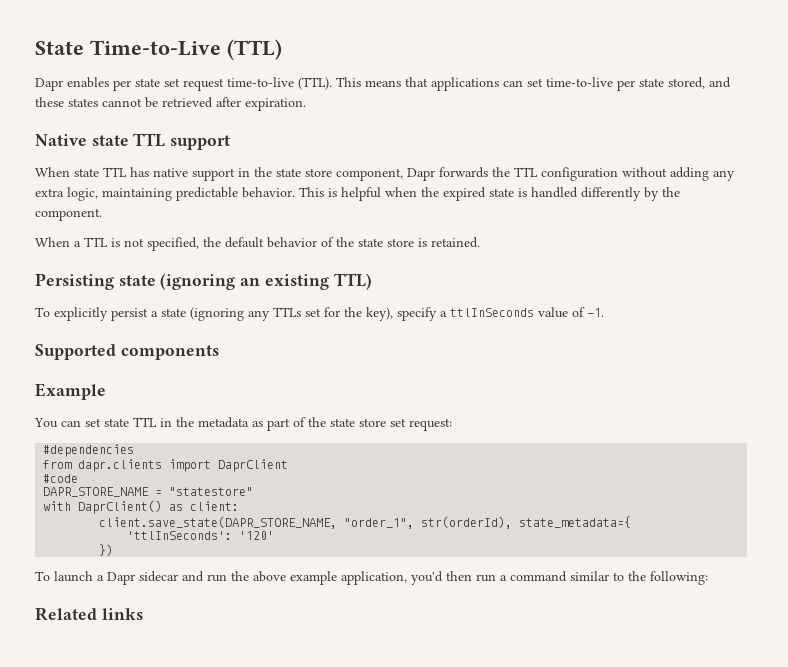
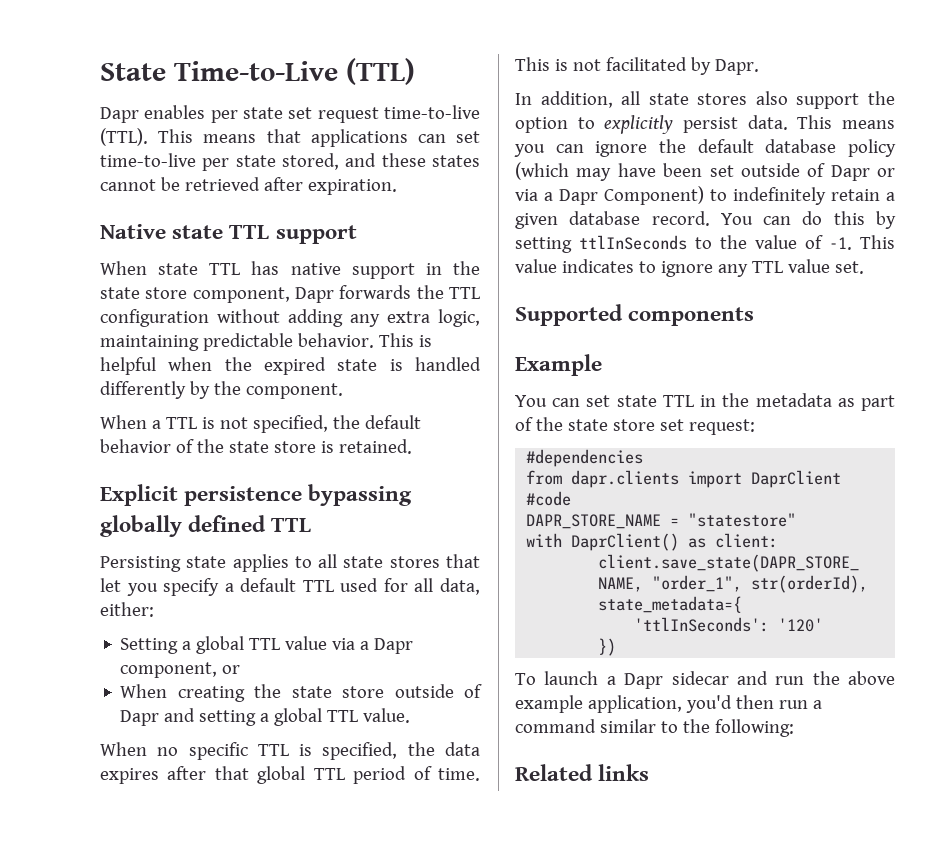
[35,273,372,290] [35,307,604,321] Persisting state (ignoring an existing TTL) // To explicitly persist a state (ignoring any TTLs set for the key), specify a ttlInSeconds value of -1. -> [100,484,413,506] [100,515,312,537] [100,554,480,572] [100,578,480,596] [100,602,154,617] [120,636,414,654] [120,662,241,678] [120,684,482,702] [120,708,411,726] [100,742,480,760] [100,766,481,784] [515,57,759,75] [515,91,895,109] [515,115,895,134] [514,139,896,157] [515,162,895,181] [515,186,895,205] [515,211,896,229] [515,235,895,253] [515,259,864,277] Explicit persistence bypassing globally defined TTL // Persisting state applies to all state stores that let you specify a default TTL used for all data, either: // Setting a global TTL value via a Dapr component, or // When creating the state store outside of Dapr and setting a global TTL value. // When no specific TTL is specified, the data expires after that global TTL period of time. This is not facilitated by Dapr. // In addition, all state stores also support the option to explicitly persist data. This means you can ignore the default database policy (which may have been set outside of Dapr or via a Dapr Component) to indefinitely retain a given database record. You can do this by setting ttlInSeconds to the value of -1. This value indicates to ignore any TTL value set.

